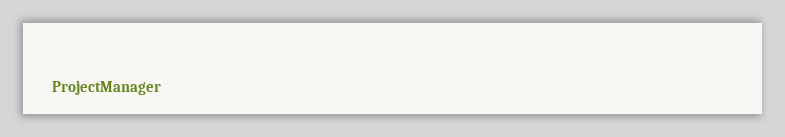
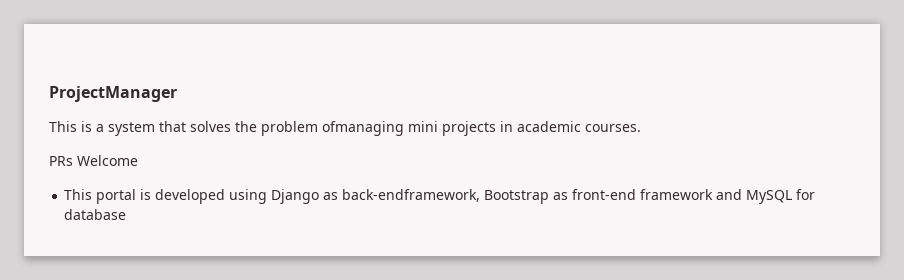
(161, 87) none -> [49,121,641,136] [49,155,138,166] [64,189,816,204] [64,209,127,220] // This is a system that solves the problem ofmanaging mini projects in academic courses. // PRs Welcome // This portal is developed using Django as back-endframework, Bootstrap as front-end framework and MySQL for database

